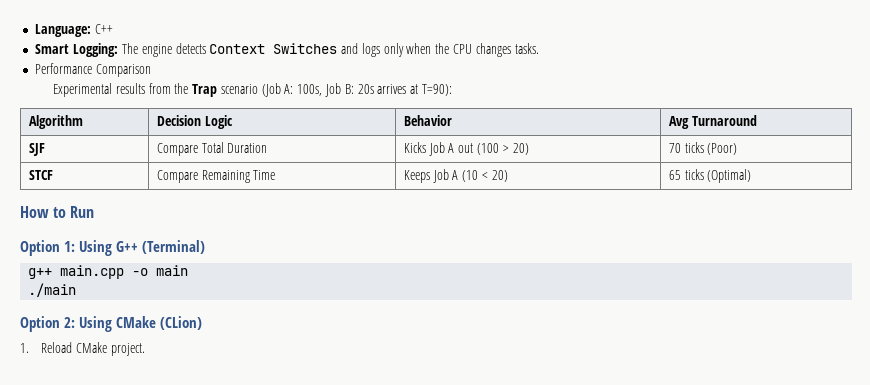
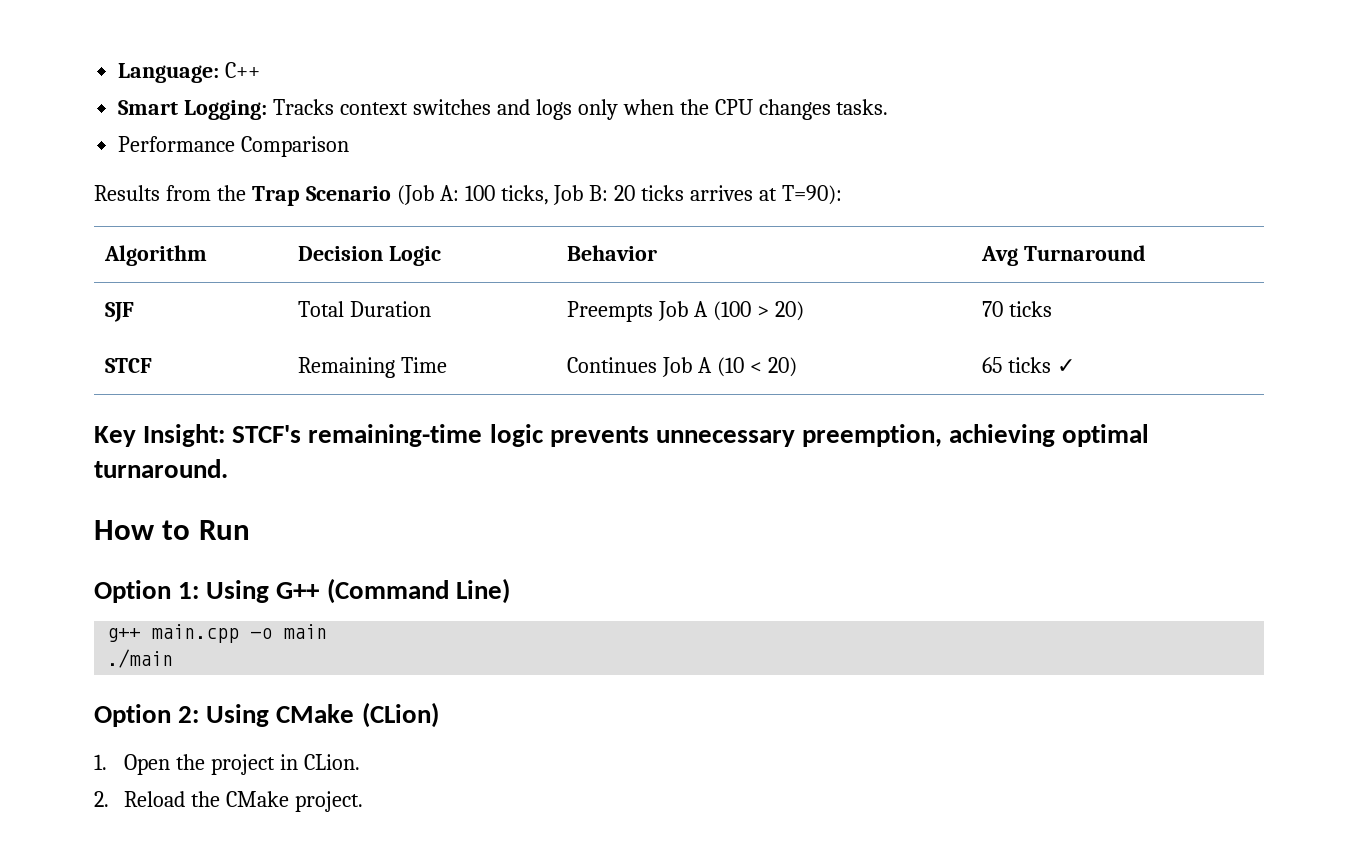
[121,43,338,57] The engine detects Context Switches -> [273,99,491,115] Tracks context switches
[53,83,145,97] Experimental results -> [94,185,160,201] Results
[220,84,258,94] scenario -> [305,186,391,201] Scenario
[297,83,374,97] 100s, Job B: 20s -> [464,185,685,205] 100 ticks, Job B: 20 ticks
[156,143,198,156] Compare -> (135, 312) none
[403,142,474,156] Kicks Job A out -> [567,301,709,322] Preempts Job A
[707,143,738,155] (Poor) -> (1053, 309) none
[156,170,198,183] Compare -> (153, 365) none
[403,170,430,183] Keeps -> [567,357,658,373] Continues
[707,169,752,183] (Optimal) -> [1057,359,1076,373] [94,424,1150,447] [94,459,228,478] ✓ // Key Insight: STCF's remaining-time logic prevents unnecessary preemption, achieving optimal turnaround.
[142,240,205,254] (Terminal) -> [326,578,510,604] (Command Line)
[41,342,73,353] Reload -> [123,754,360,775] [94,791,220,807] Open the project in CLion. // 2. Reload the

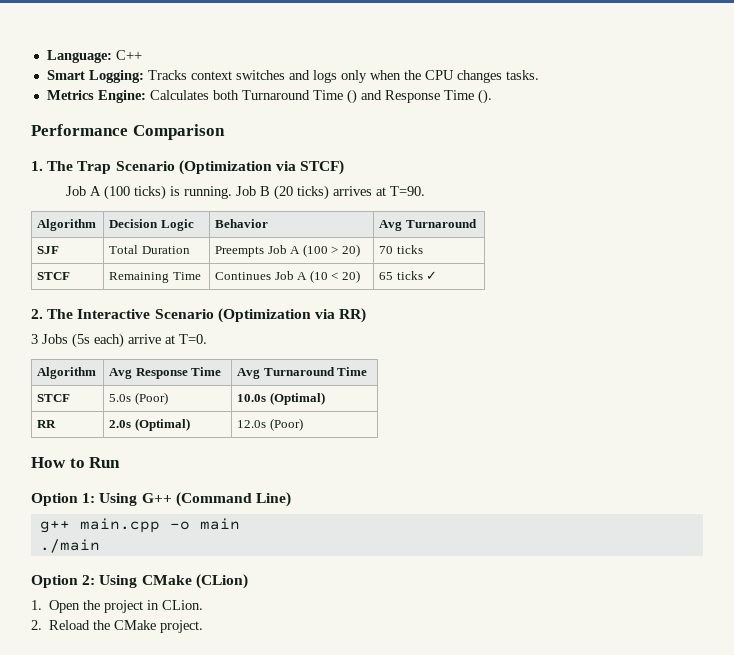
[118,136,350,157] [94,185,685,206] Performance Comparison // Results from the Trap Scenario (Job A: 100 ticks, Job B: 20 ticks -> [46,89,492,104] [31,124,225,140] [31,160,345,175] [65,185,329,200] Metrics Engine: Calculates both Turnaround Time () and Response Time (). // Performance Comparison // 1. The Trap Scenario (Optimization via STCF) // Job A (100 ticks) is running. Job B (20 ticks)
[782,185,843,205] T=90): -> [389,186,425,196] T=90.
[94,424,1150,447] [94,459,228,478] Key Insight: STCF's remaining-time logic prevents unnecessary preemption, achieving optimal turnaround. -> [31,308,367,323] [31,333,207,348] [37,367,97,379] [109,367,222,379] [237,367,368,379] [37,394,71,402] [109,392,168,405] [237,392,325,405] [37,420,57,428] [109,418,190,431] [237,418,303,431] 2. The Interactive Scenario (Optimization via RR) // 3 Jobs (5s each) arrive at T=0. // Algorithm | Avg Response Time | Avg Turnaround Time // STCF | 5.0s (Poor) | 10.0s (Optimal) // RR | 2.0s (Optimal) | 12.0s (Poor)

